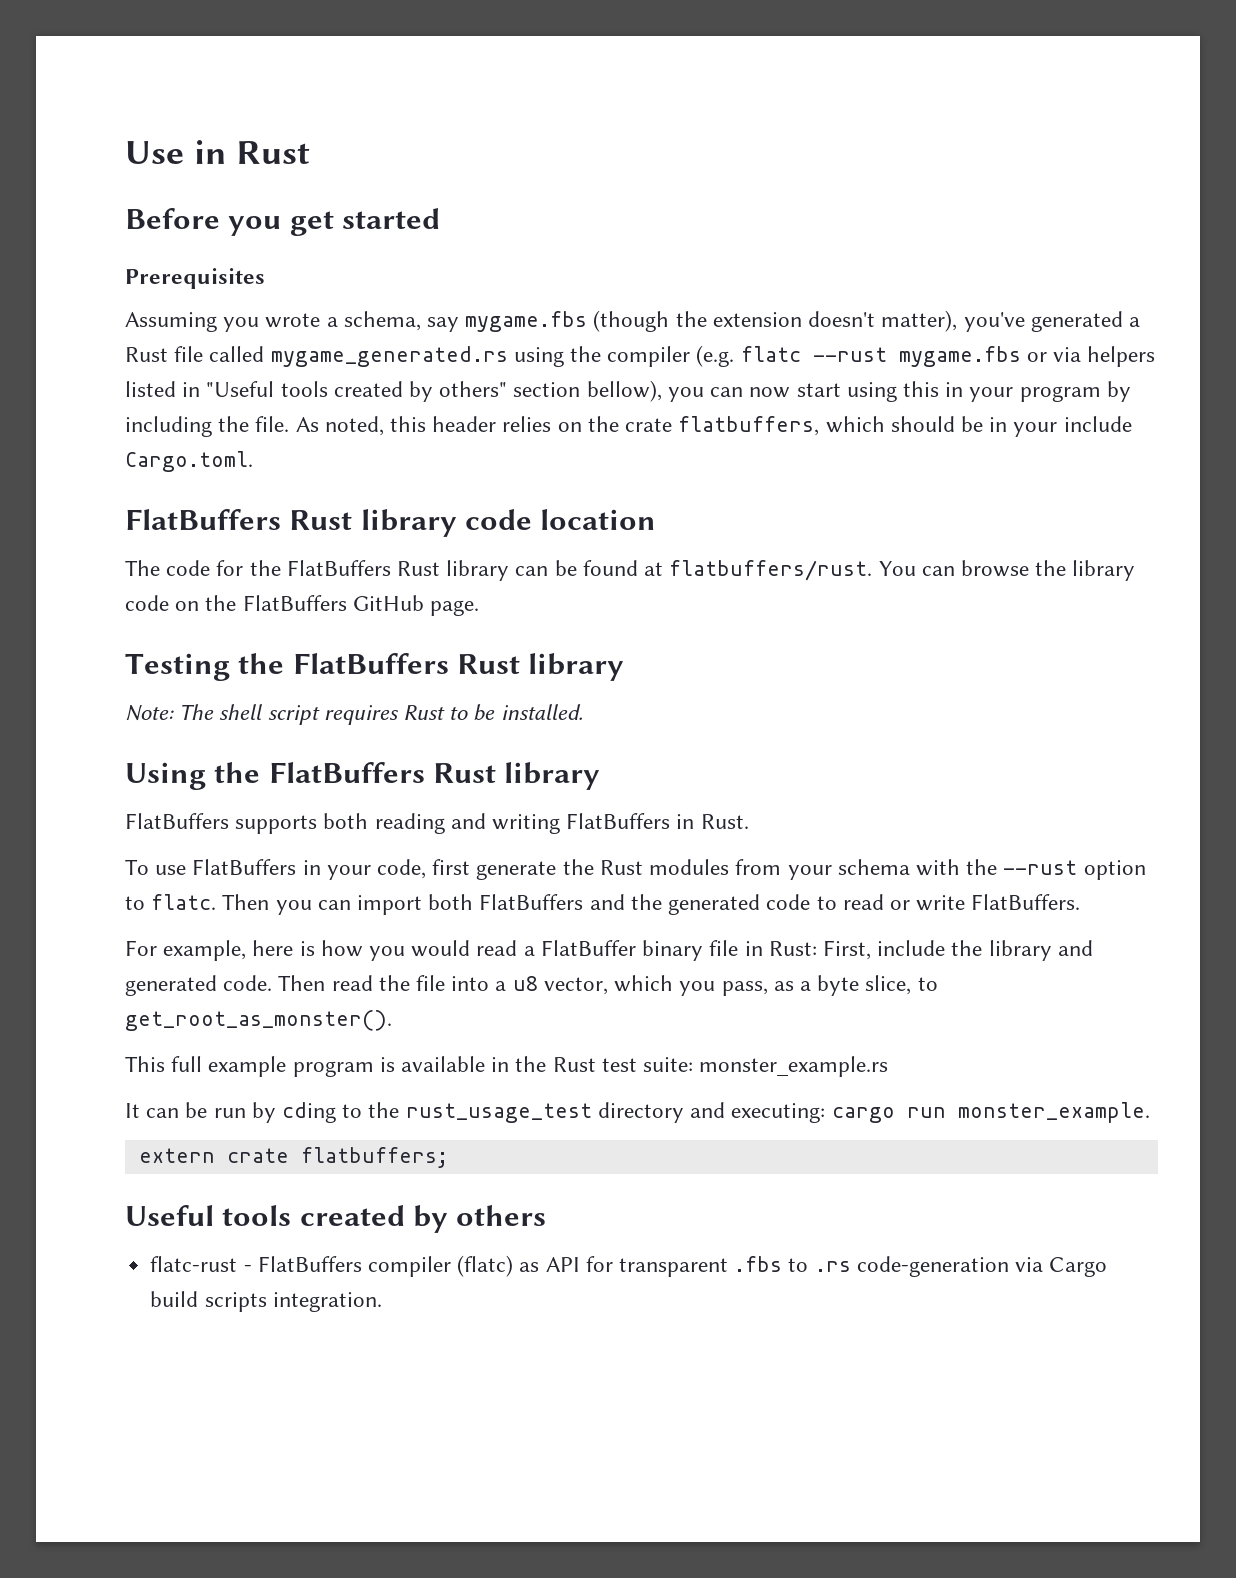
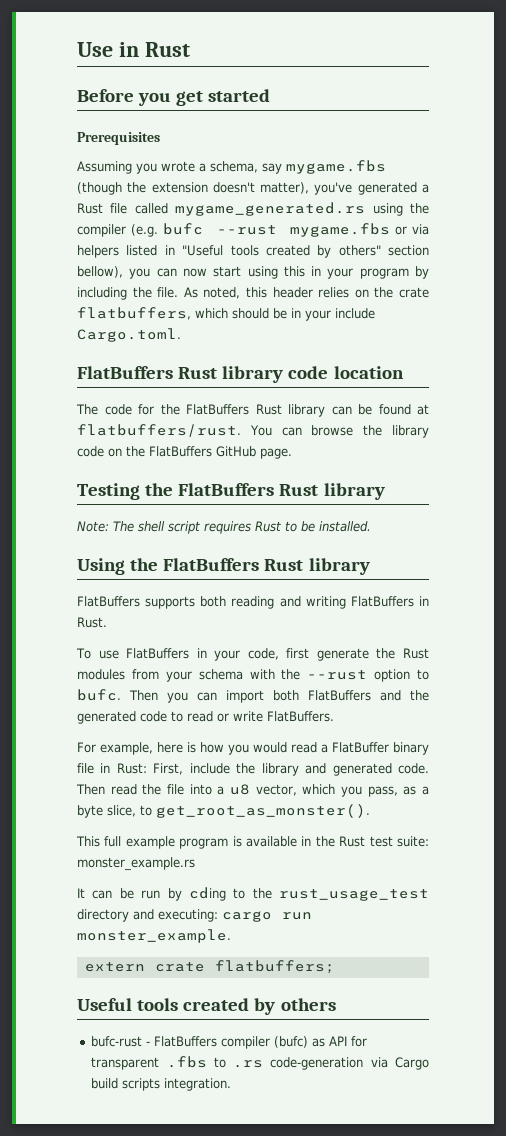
[740,346,801,362] flatc -> [163,223,204,235] bufc
[151,894,217,910] flatc. -> [77,689,121,701] bufc.
[150,1256,238,1272] flatc-rust -> [91,1036,143,1047] bufc-rust
[457,1255,514,1277] (flatc) -> [274,1036,309,1048] (bufc)

